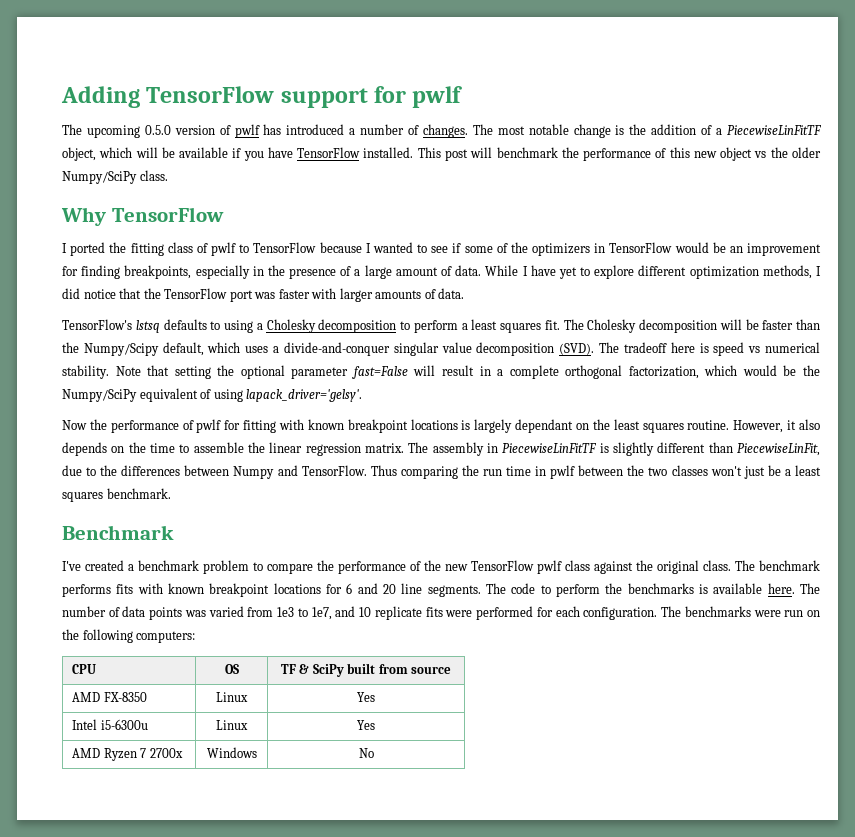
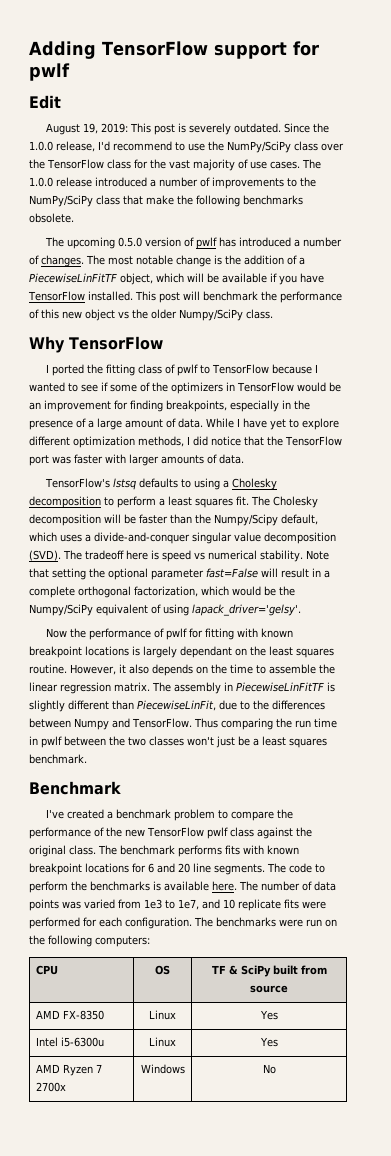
(463, 97) none -> [29,95,61,109] [46,123,330,135] [29,141,344,153] [29,159,321,171] [29,177,316,189] [29,195,303,207] [29,213,74,223] // Edit // August 19, 2019: This post is severely outdated. Since the 1.0.0 release, I'd recommend to use the NumPy/SciPy class over the TensorFlow class for the vast majority of use cases. The 1.0.0 release introduced a number of improvements to the NumPy/SciPy class that make the following benchmarks obsolete.

